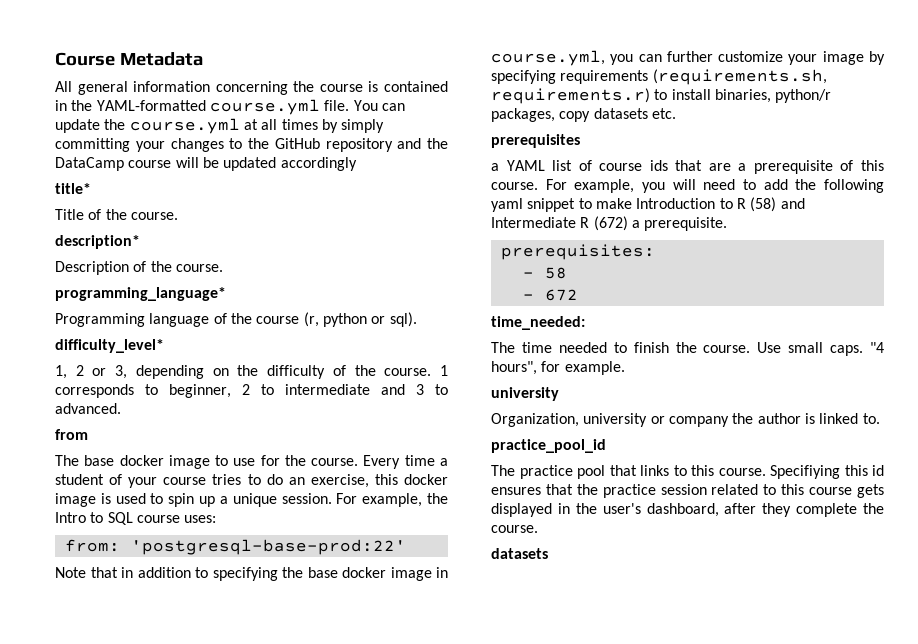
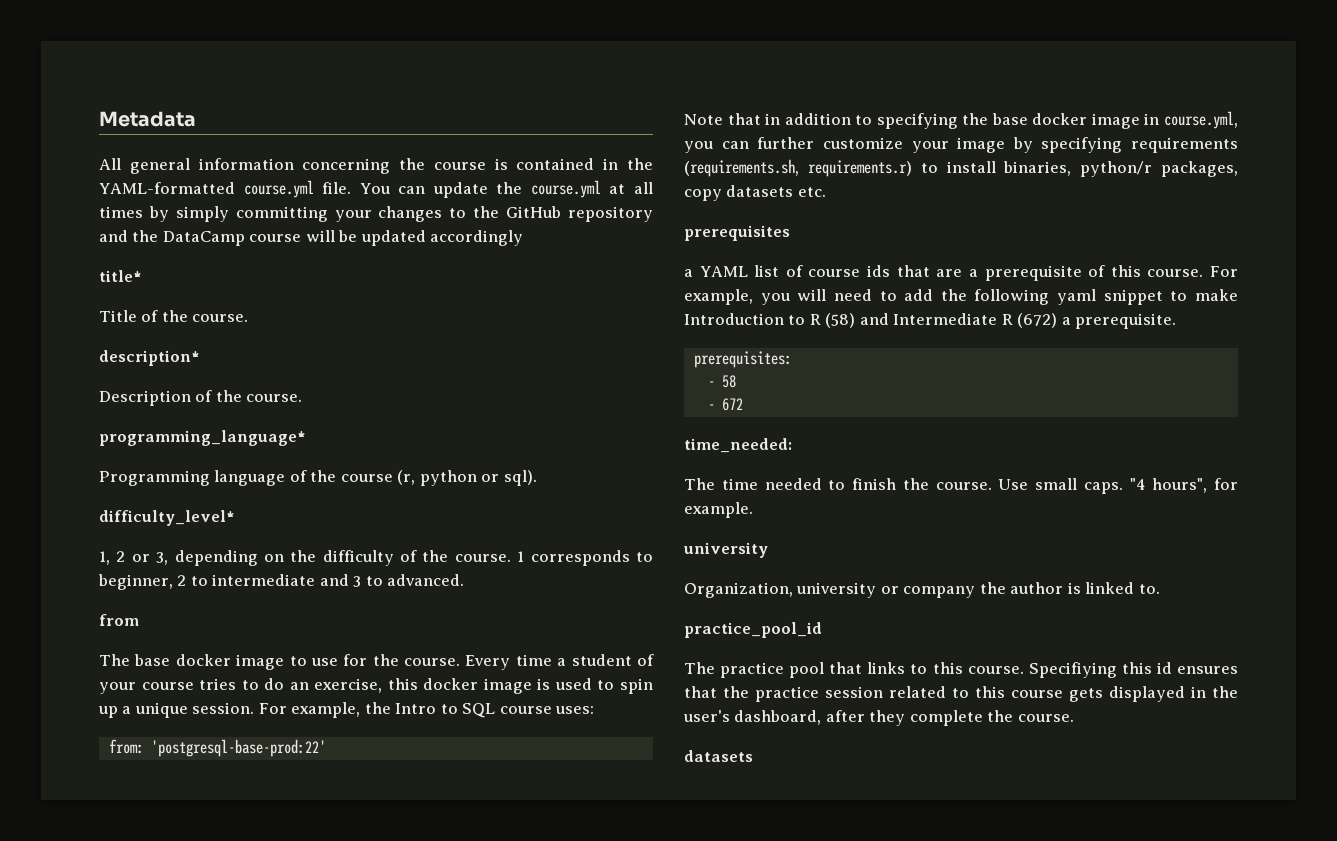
[55,52,115,66] Course -> (99, 119) none

